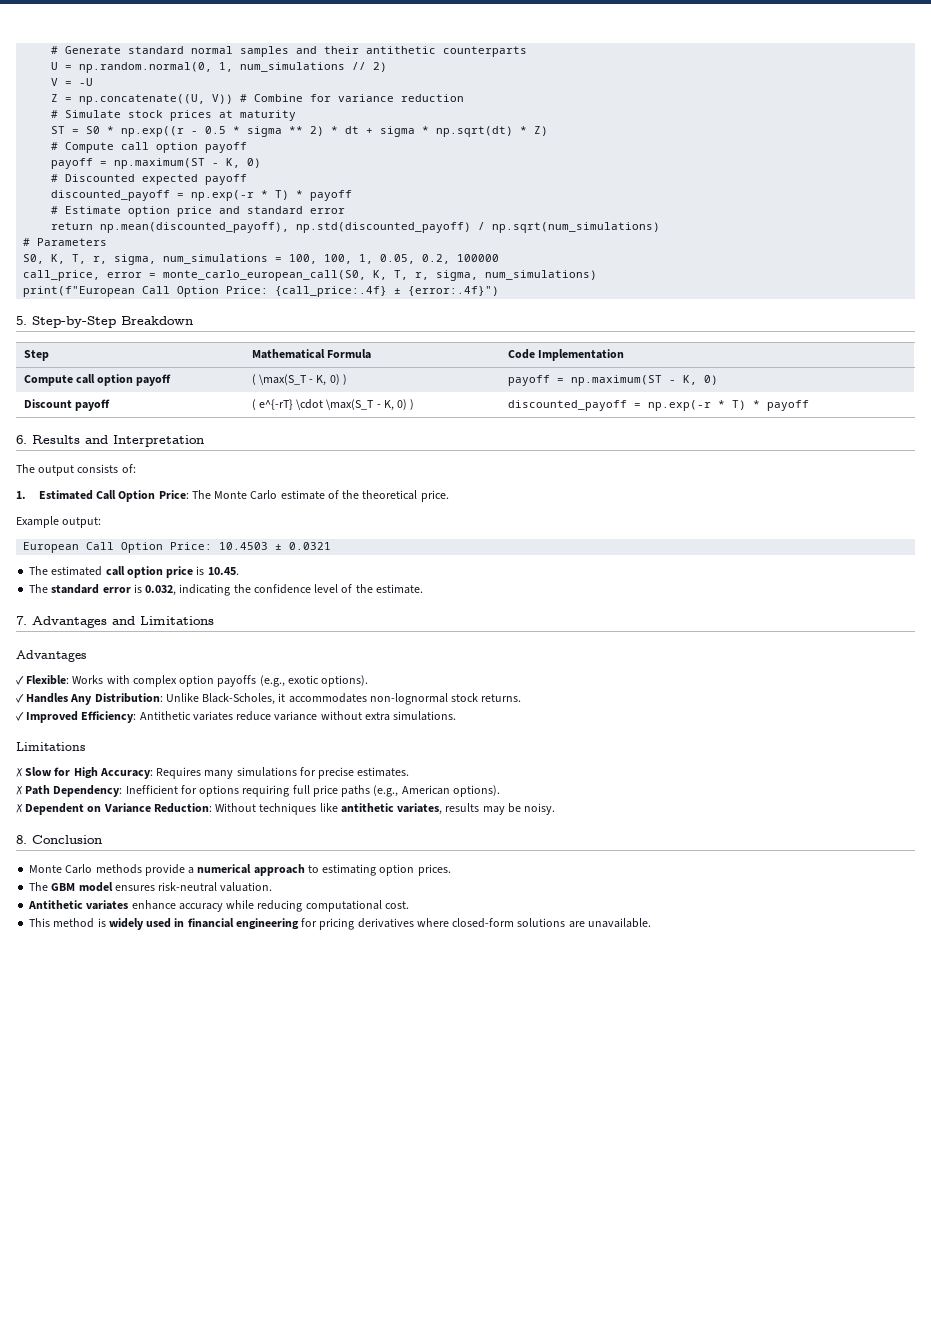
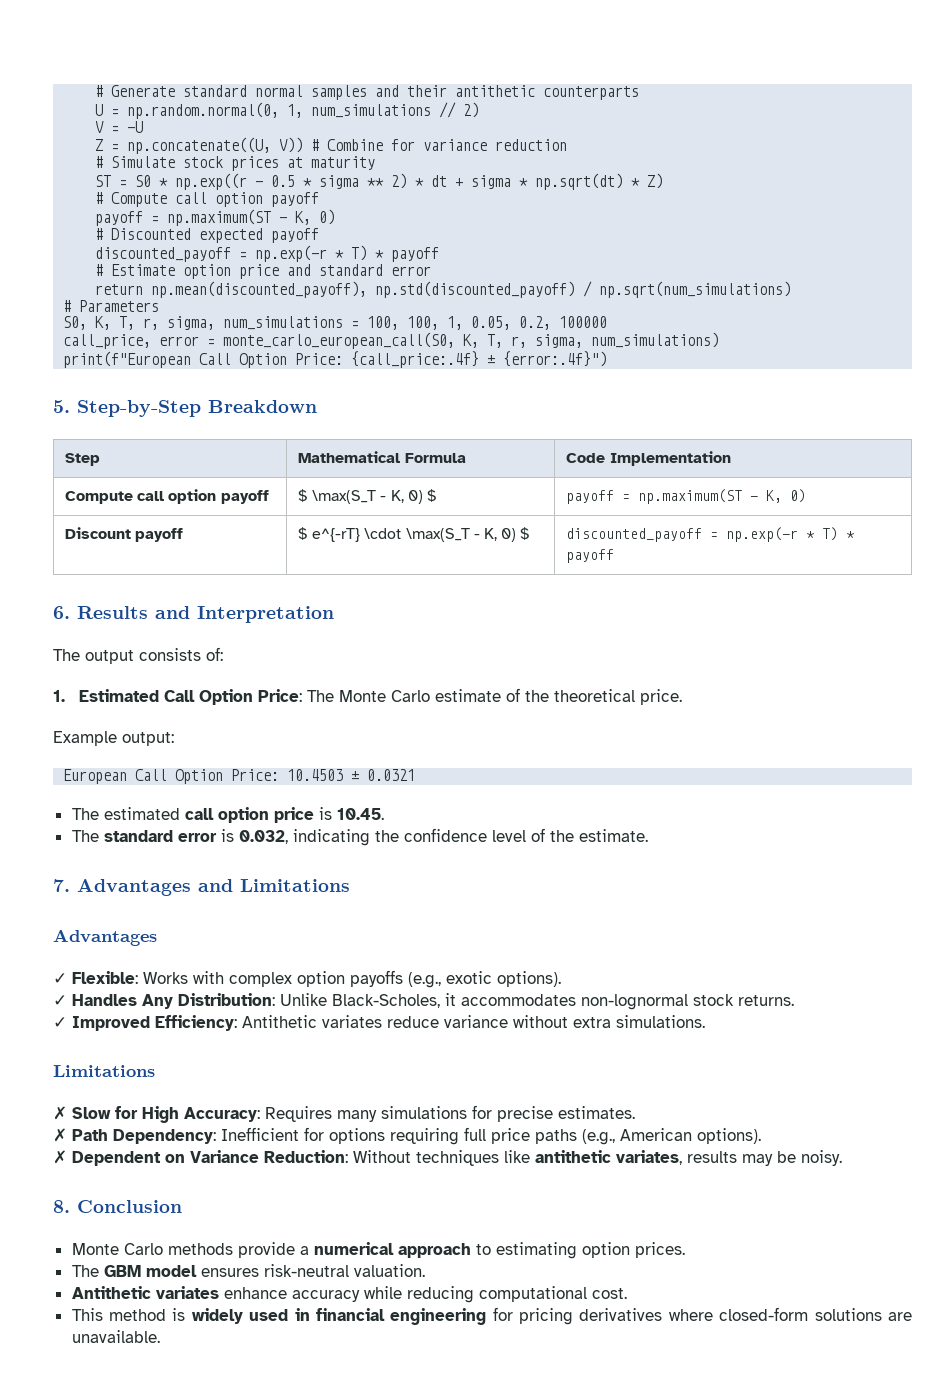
[251,374,347,386] ( \max(S_T - K, 0) ) -> [297,489,437,504] $ \max(S_T - K, 0) $
[251,399,256,410] ( -> [297,527,308,540] $
[410,399,415,410] ) -> [520,527,531,540] $

